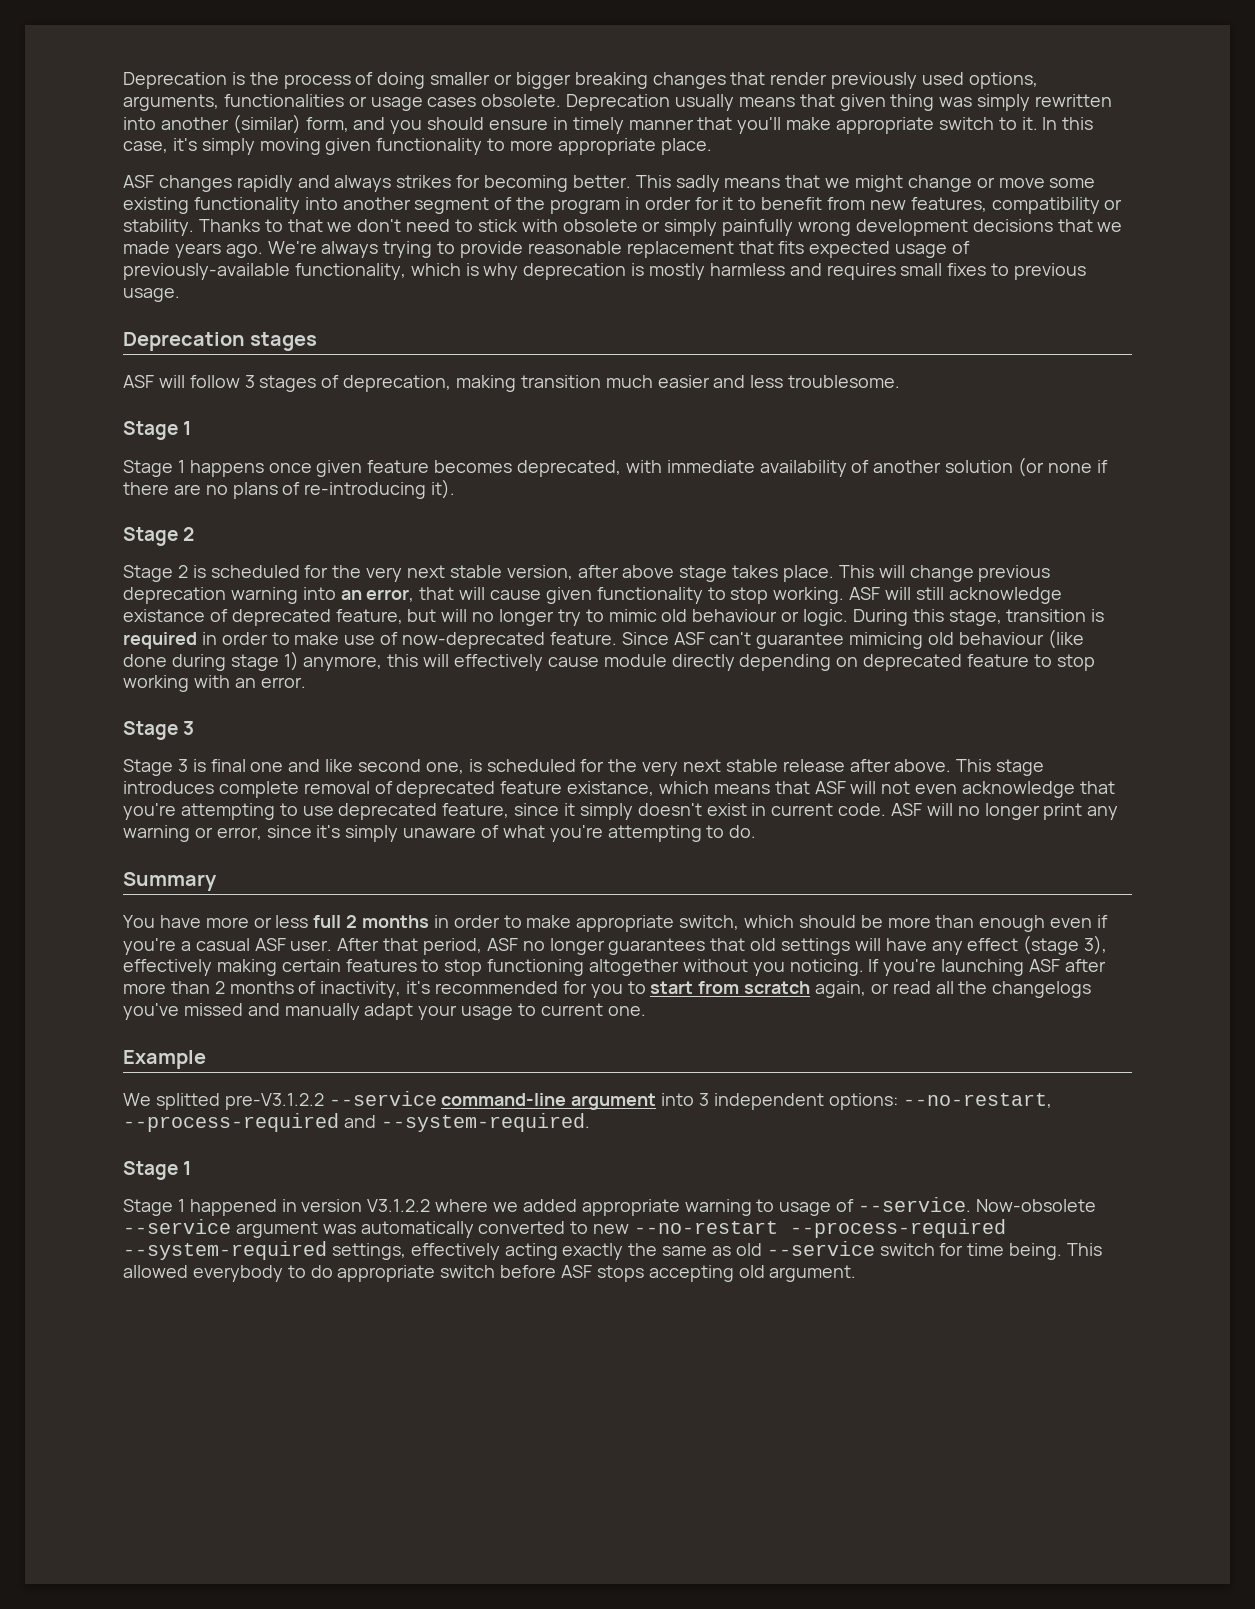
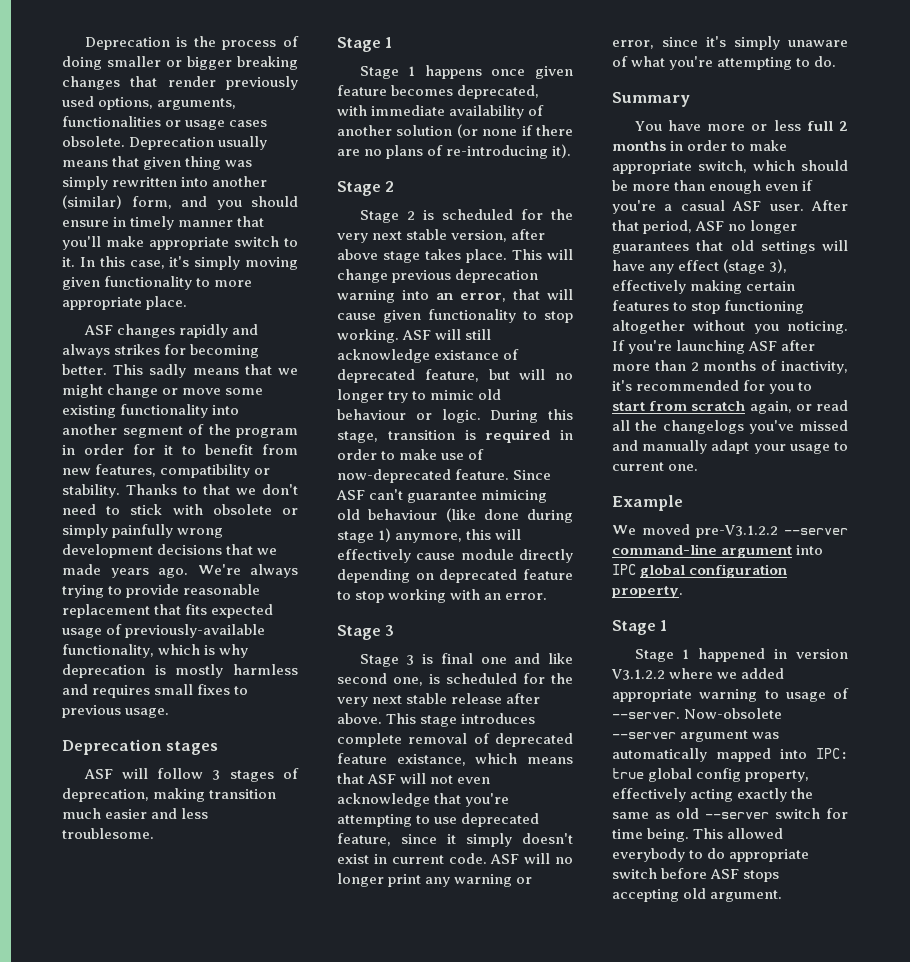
[155,1091,1052,1110] [123,1113,590,1132] splitted pre-V3.1.2.2 --service command-line argument into 3 independent options: --no-restart, --process-required and --system-required. -> [642,524,848,538] [612,544,824,558] [612,564,788,578] [612,586,683,598] moved pre-V3.1.2.2 --server command-line argument into IPC global configuration property.
[858,1197,1096,1212] [123,1219,1007,1238] [123,1241,406,1260] --service. Now-obsolete --service argument was automatically converted to new --no-restart --process-required --system-required settings, -> [612,708,783,719] [612,730,780,742] [612,748,848,762] [612,768,810,782] --server. Now-obsolete --server argument was automatically mapped into IPC: true global config property,
[766,1241,875,1256] --service -> [705,812,769,819] --server

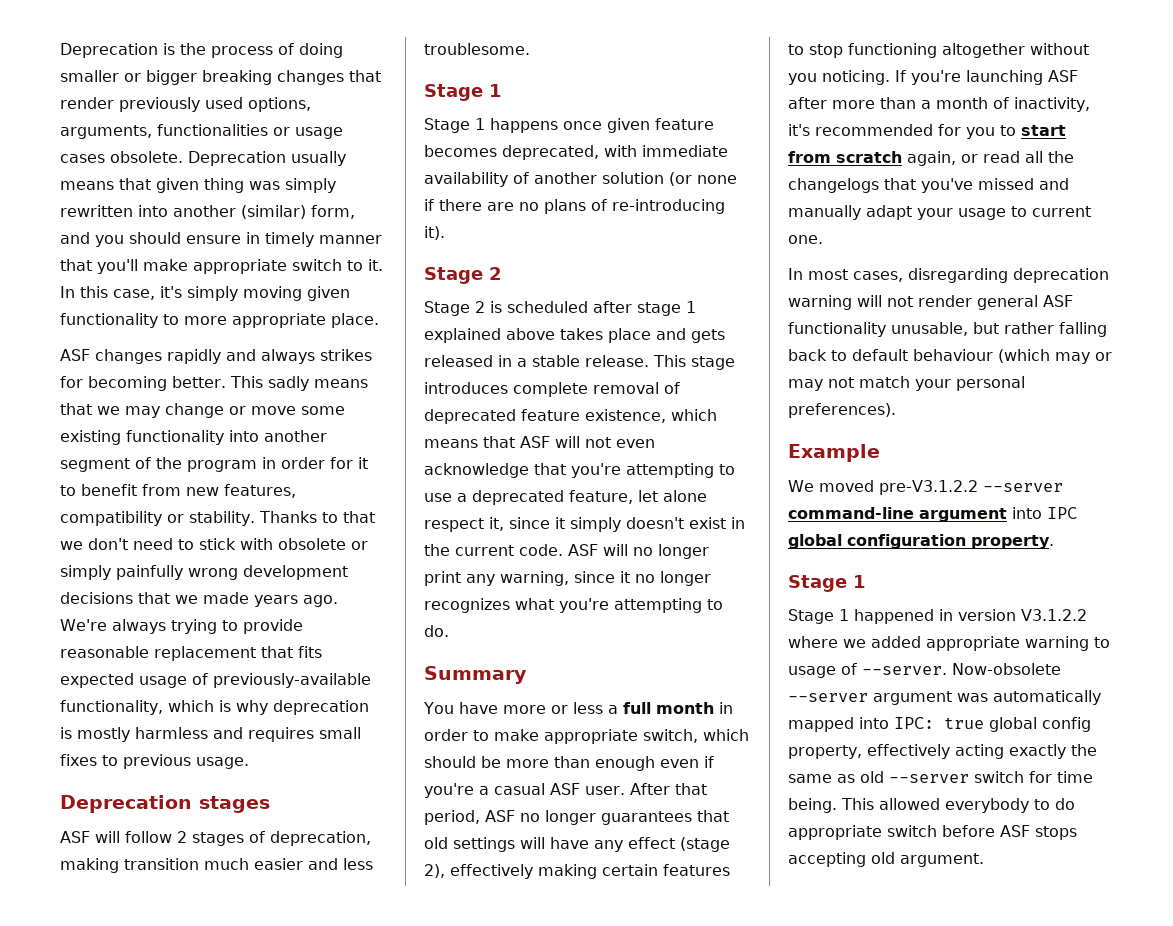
[62,384,103,398] might -> [125,406,160,418] may
[212,770,221,780] 3 -> [177,831,187,843] 2
[520,209,573,220] [337,229,546,243] [337,249,573,263] [337,269,539,283] [337,289,573,303] [337,309,573,323] [337,329,492,343] [337,349,520,363] [337,369,573,383] [337,389,502,403] [337,409,573,423] [337,429,573,443] [337,449,485,460] [337,469,552,483] [336,489,548,503] [337,508,573,523] [337,528,522,543] [337,549,573,563] [337,569,573,583] [337,589,548,603] [337,625,395,640] [359,653,573,667] [337,673,573,686] [337,693,541,707] [337,713,382,724] for the very next stable version, after above stage takes place. This will change previous deprecation warning into an error, that will cause given functionality to stop working. ASF will still acknowledge existance of deprecated feature, but will no longer try to mimic old behaviour or logic. During this stage, transition is required in order to make use of now-deprecated feature. Since ASF can't guarantee mimicing old behaviour (like done during stage 1) anymore, this will effectively cause module directly depending on deprecated feature to stop working with an error. // Stage 3 // Stage 3 is final one and like second one, is scheduled for the very next stable release after above. -> [593,301,696,316] [424,328,725,343] [424,355,649,367] after stage 1 explained above takes place and gets released in a stable release.
[396,754,466,766] existance, -> [585,409,666,423] existence,
[461,813,540,827] [337,833,391,846] deprecated feature, -> [457,490,707,505] [424,517,504,532] a deprecated feature, let alone respect it,
(387, 859) none -> [424,544,450,556] the
[454,874,533,887] [612,36,848,50] [612,56,628,67] warning or error, since it's simply unaware of -> [500,571,711,586] [424,598,510,613] warning, since it no longer recognizes
[806,121,848,131] [612,141,666,151] full 2 months -> [607,702,714,714] a full month
[769,259,788,273] 3), -> [424,864,445,878] 2),
[690,360,757,371] 2 months -> [921,97,988,109] a month
(744, 427) none -> [884,178,916,190] that
(699, 467) none -> [788,268,1109,283] [788,295,1073,310] [788,322,1107,337] [788,349,1112,364] [788,376,1025,391] [788,403,896,418] // In most cases, disregarding deprecation warning will not render general ASF functionality unusable, but rather falling back to default behaviour (which may or may not match your personal preferences).

